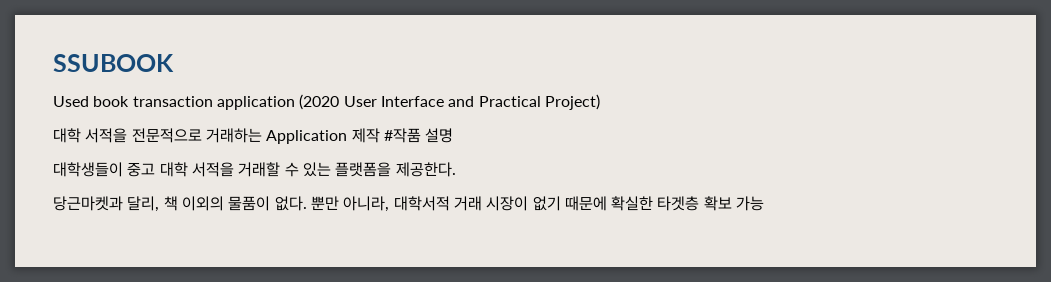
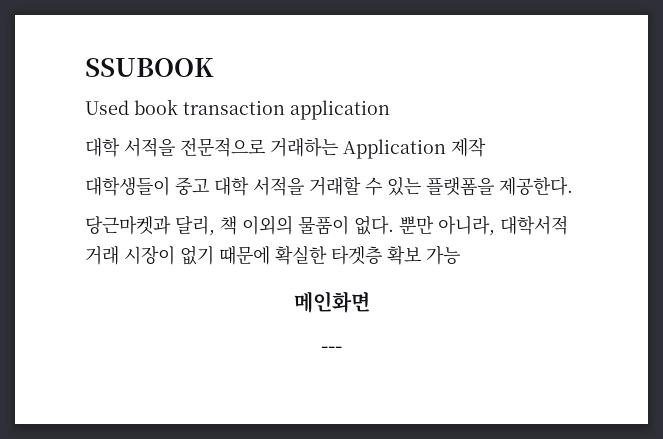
[299,94,600,110] (2020 User Interface and Practical Project) -> (390, 110) none
[383,128,454,143] #작품 설명 -> (486, 147) none
(765, 203) none -> [293,291,370,313] [321,346,342,353] // 메인화면 // ---

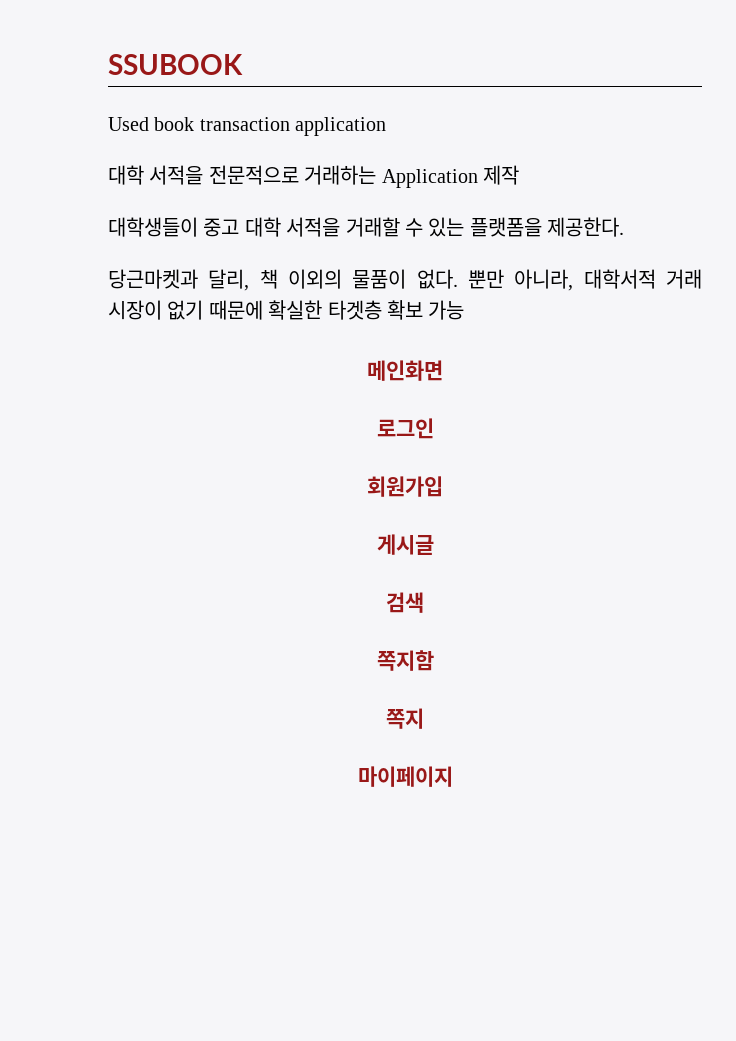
[321,346,342,353] --- -> [376,418,434,439] [367,476,443,497] [376,534,434,555] [386,592,424,613] [376,650,434,671] [386,708,424,729] [357,766,453,787] 로그인 // 회원가입 // 게시글 // 검색 // 쪽지함 // 쪽지 // 마이페이지

